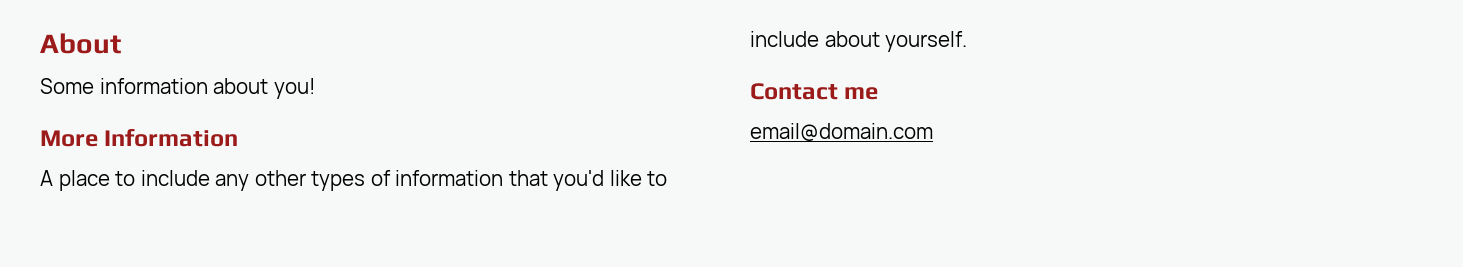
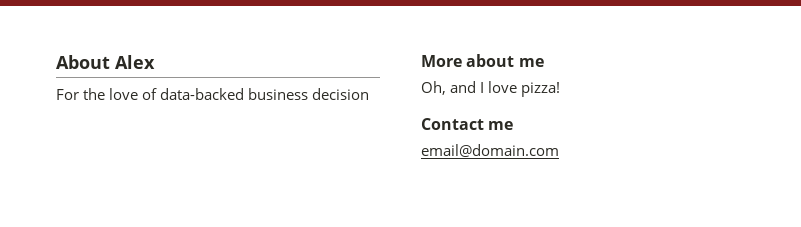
[40,78,315,99] [40,128,239,147] [40,170,668,191] [750,31,968,52] // Some information about you! // More Information // A place to include any other types of information that you'd like to include about yourself. -> [115,55,155,69] [56,88,370,100] [421,54,544,67] [421,81,561,97] Alex // For the love of data-backed business decision // More about me // Oh, and I love pizza!

